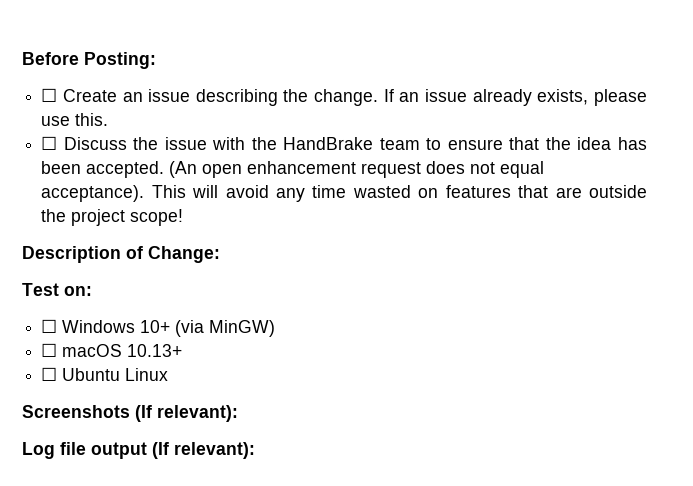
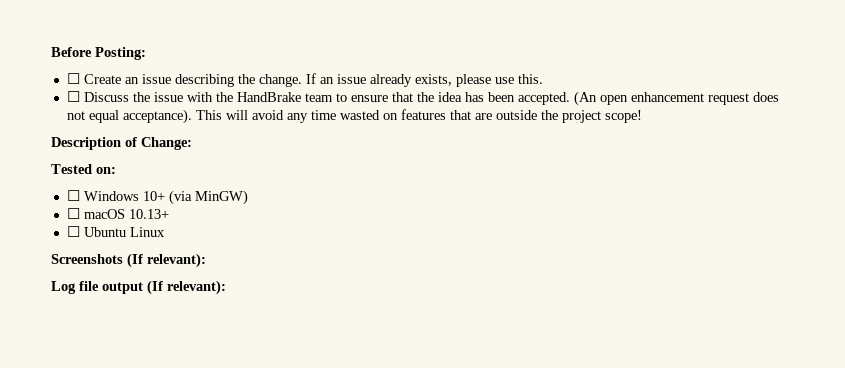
[22,283,59,296] Test -> [51,164,92,174] Tested

